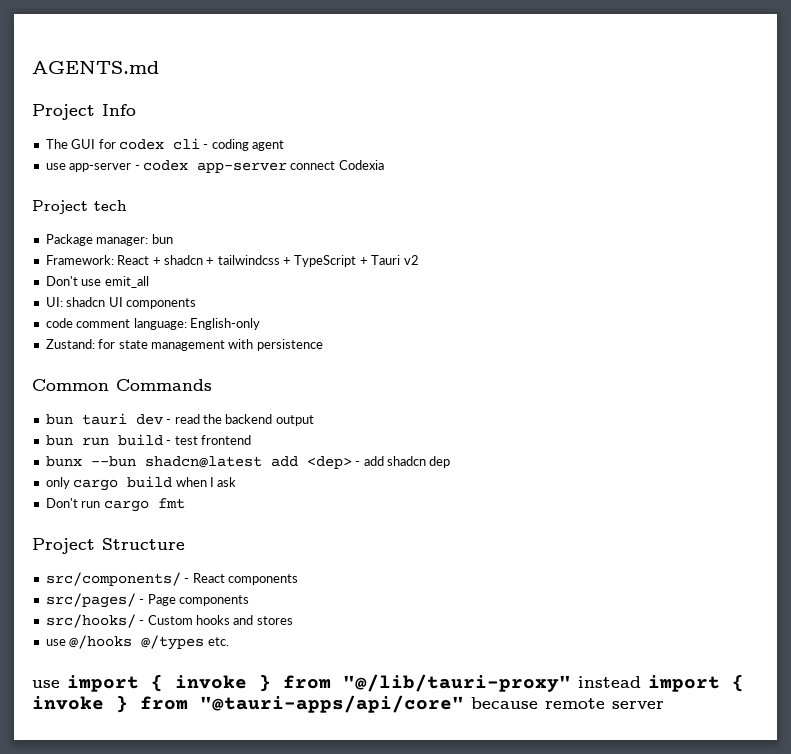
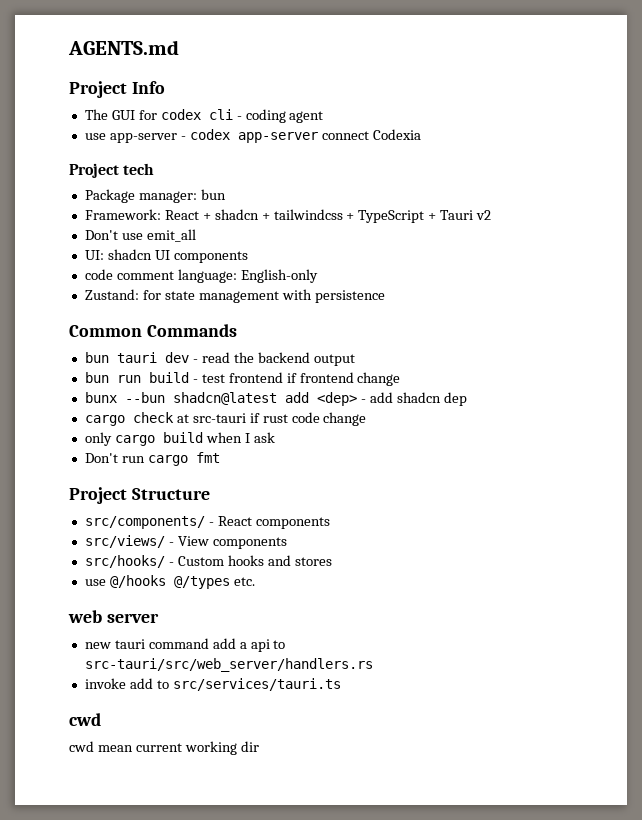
(251, 440) none -> [286,372,401,386] if frontend change
(451, 462) none -> [84,412,367,426] // cargo check at src-tauri if rust code change
[45,593,176,608] src/pages/ - Page -> [84,535,209,548] src/views/ - View
[32,674,744,692] [32,695,664,713] use import { invoke } from "@/lib/tauri-proxy" instead import { invoke } from "@tauri-apps/api/core" because remote server -> [68,610,159,623] [84,638,286,652] [84,658,373,672] [84,678,341,691] [69,713,101,726] [69,741,259,755] web server // new tauri command add a api to src-tauri/src/web_server/handlers.rs // invoke add to src/services/tauri.ts // cwd // cwd mean current working dir

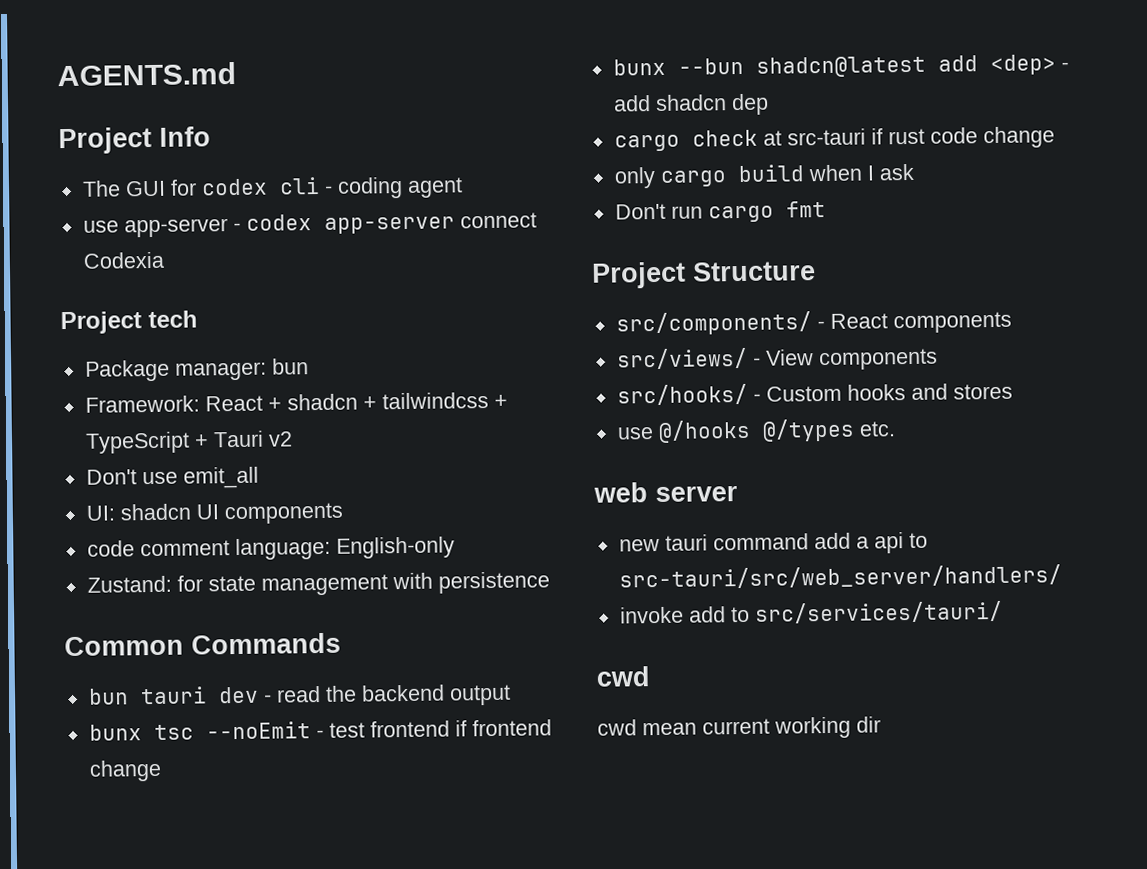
[84,372,189,383] bun run build -> [88,721,311,741] bunx tsc --noEmit
[84,658,373,672] src-tauri/src/web_server/handlers.rs -> [618,564,1062,590] src-tauri/src/web_server/handlers/
[172,678,341,691] src/services/tauri.ts -> [754,600,1003,624] src/services/tauri/

